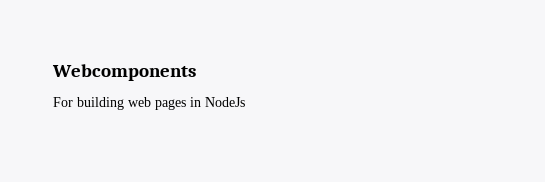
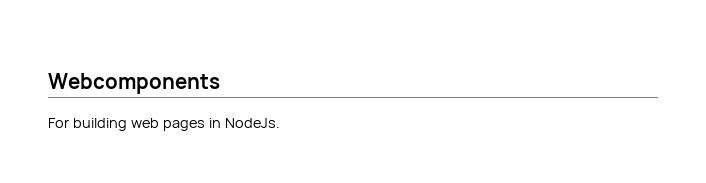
[205,97,245,107] NodeJs -> [224,118,280,128] NodeJs.

